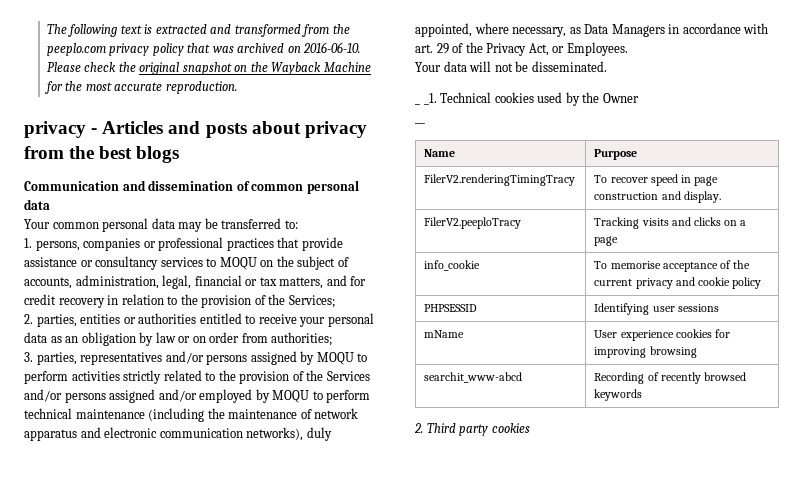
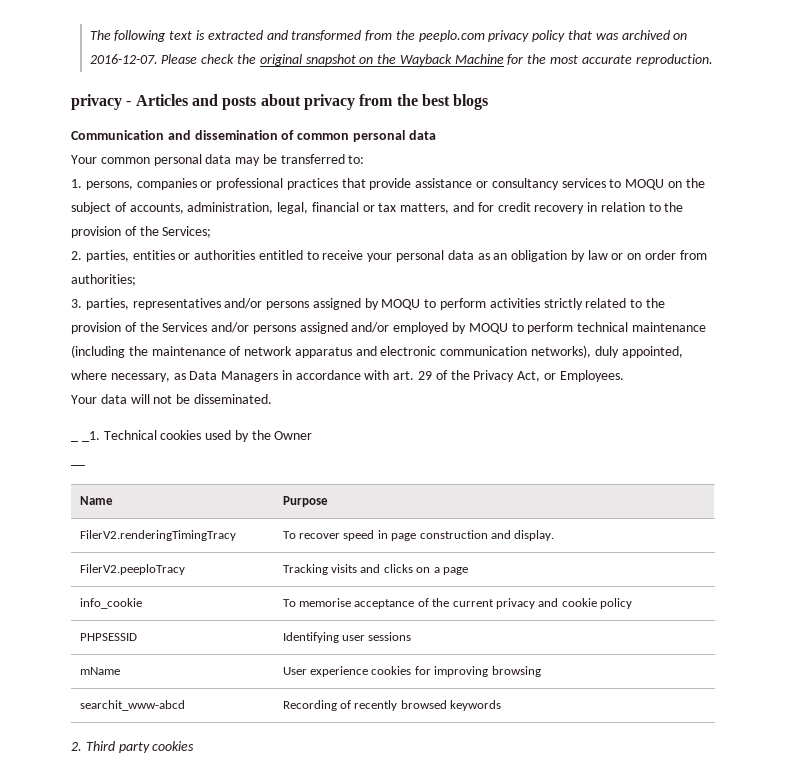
[303,42,361,53] 2016-06-10. -> [89,54,158,64] 2016-12-07.

